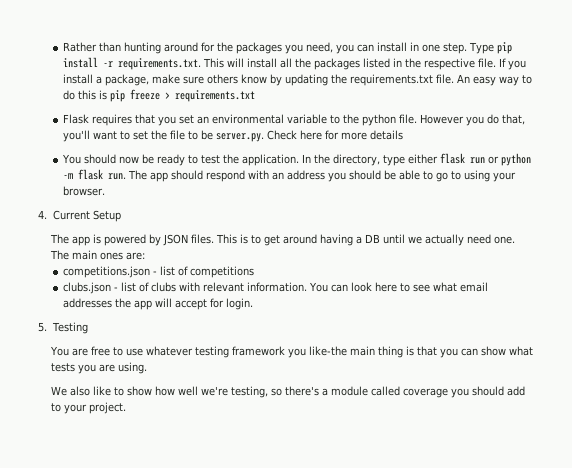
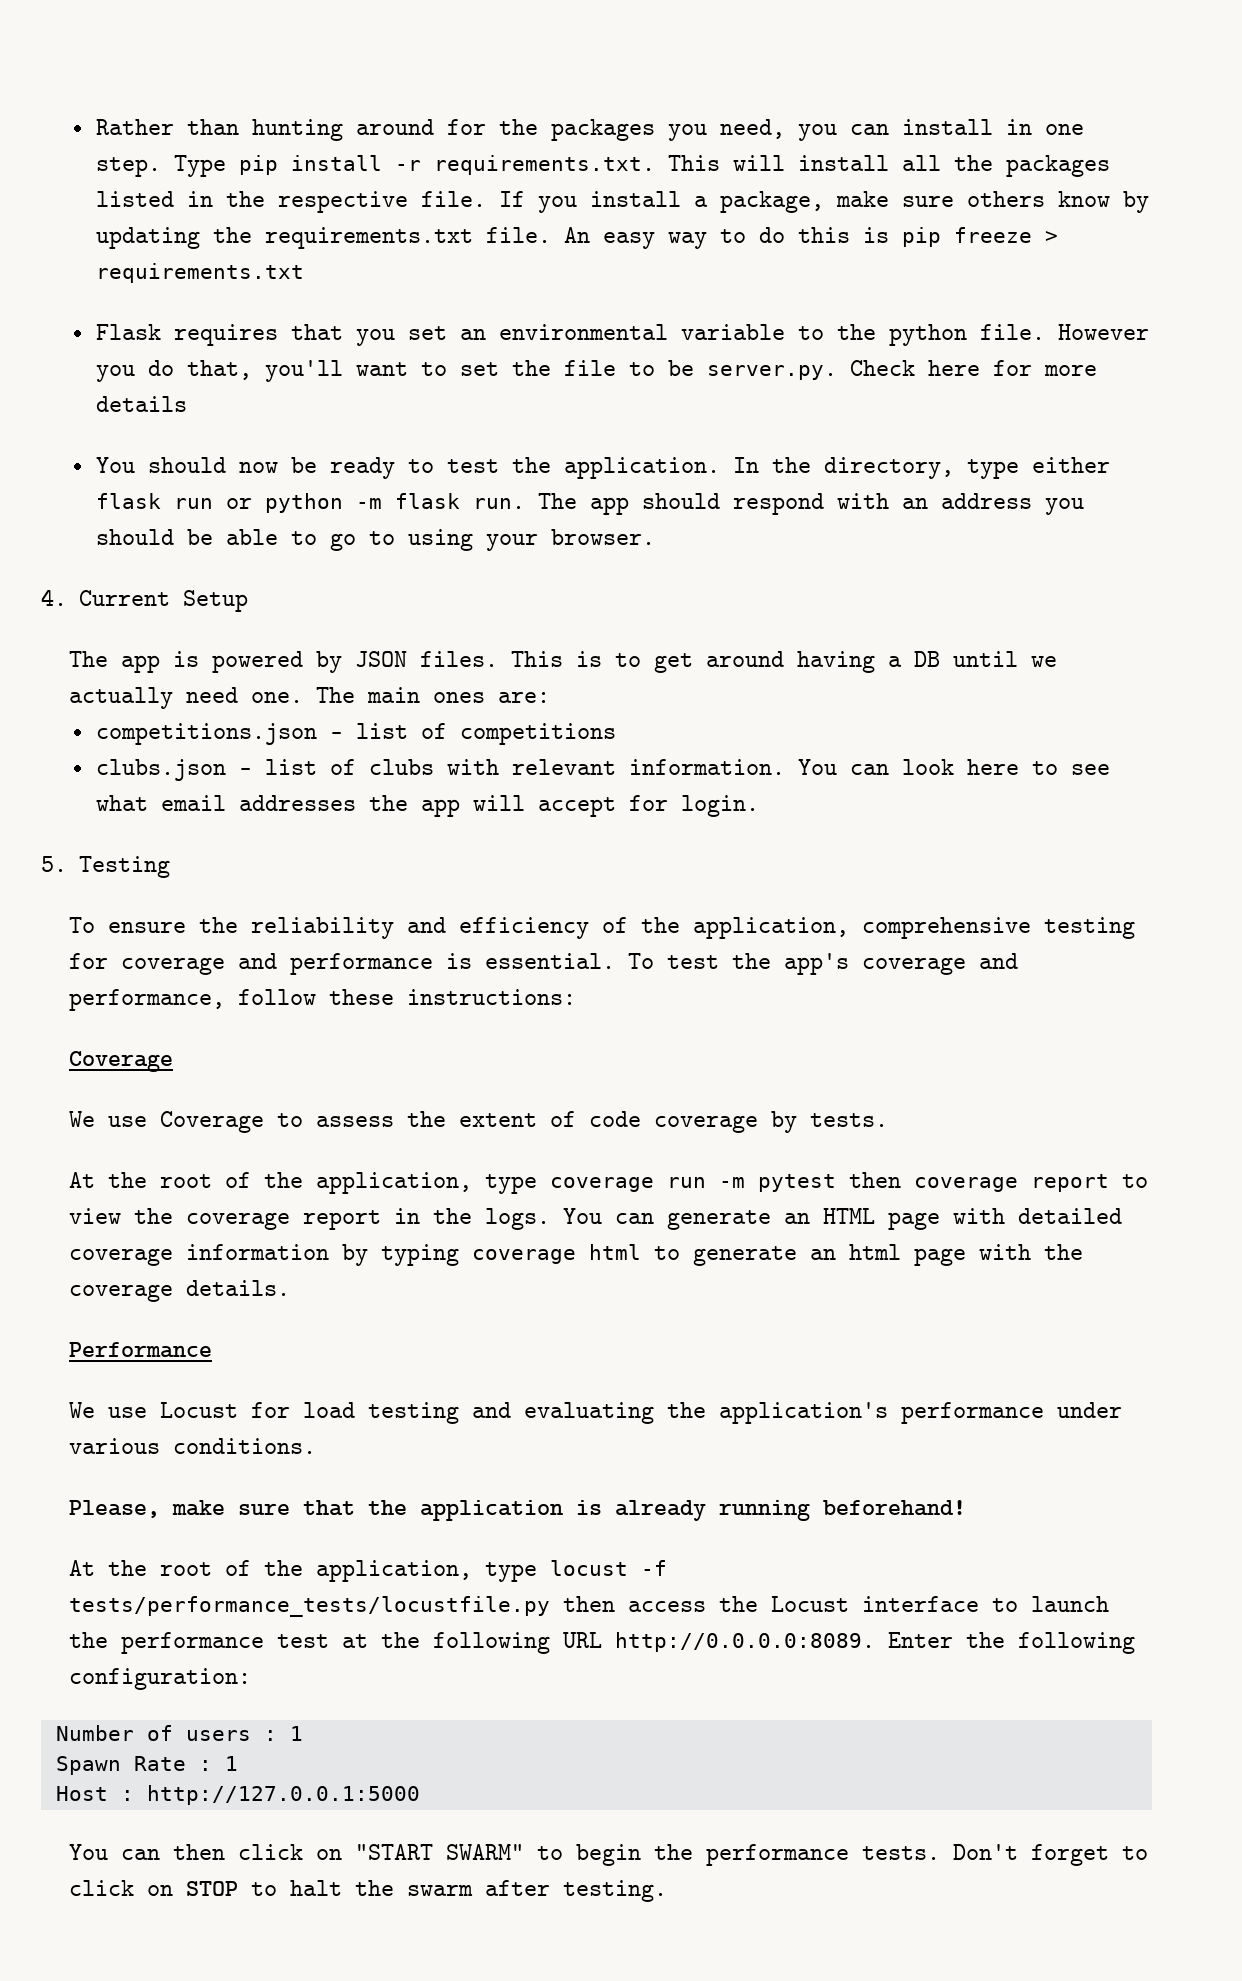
[49,346,533,358] [50,362,147,374] [50,386,525,398] [50,402,126,414] You are free to use whatever testing framework you like-the main thing is that you can show what tests you are using. // We also like to show how well we're testing, so there's a module called coverage you should add to your project. -> [68,917,1135,939] [68,953,1018,975] [68,989,576,1011] [68,1051,173,1072] [68,1111,888,1133] [68,1172,1148,1194] [68,1208,1122,1230] [68,1244,1083,1266] [68,1280,290,1302] [68,1342,212,1358] [68,1402,1122,1424] [68,1438,316,1454] [68,1500,966,1521] [68,1560,667,1582] [68,1596,1109,1617] [68,1632,1135,1654] [68,1668,251,1690] [55,1725,303,1741] [55,1756,238,1775] [55,1785,420,1805] [68,1844,1148,1866] [68,1880,667,1902] To ensure the reliability and efficiency of the application, comprehensive testing for coverage and performance is essential. To test the app's coverage and performance, follow these instructions: // Coverage // We use Coverage to assess the extent of code coverage by tests. // At the root of the application, type coverage run -m pytest then coverage report to view the coverage report in the logs. You can generate an HTML page with detailed coverage information by typing coverage html to generate an html page with the coverage details. // Performance // We use Locust for load testing and evaluating the application's performance under various conditions. // Please, make sure that the application is already running beforehand! // At the root of the application, type locust -f tests/performance_tests/locustfile.py then access the Locust interface to launch the performance test at the following URL http://0.0.0.0:8089. Enter the following configuration: // Number of users : 1 // Spawn Rate : 1 // Host : http://127.0.0.1:5000 // You can then click on "START SWARM" to begin the performance tests. Don't forget to click on STOP to halt the swarm after testing.

